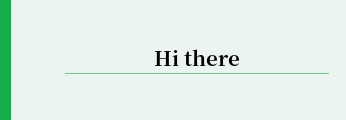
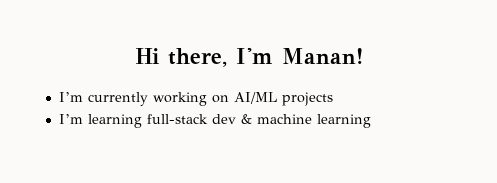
[184,49,241,66] there -> [167,47,363,67] [58,92,333,106] [58,114,371,128] there, I'm Manan! // I’m currently working on AI/ML projects // I’m learning full-stack dev & machine learning

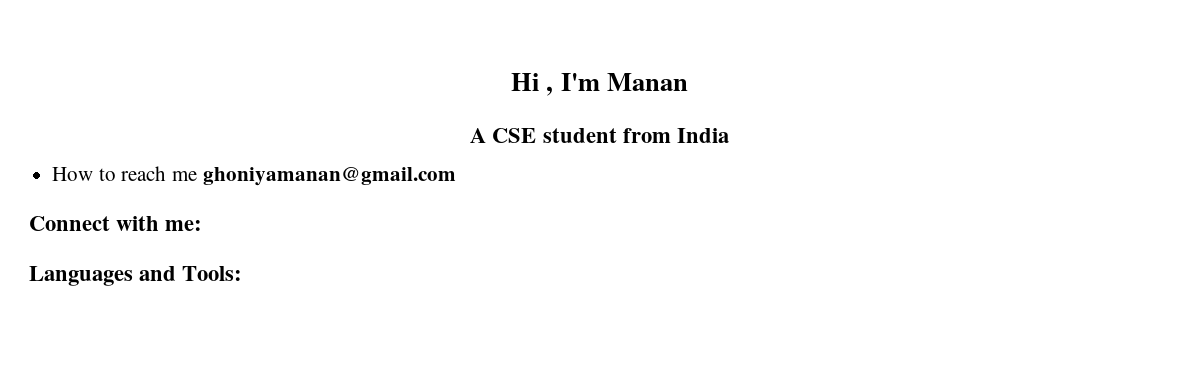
[167,47,363,67] [58,92,333,106] [58,114,371,128] there, I'm Manan! // I’m currently working on AI/ML projects // I’m learning full-stack dev & machine learning -> [546,73,688,96] [470,128,729,143] [52,166,456,186] [29,216,203,231] [29,266,243,286] , I'm Manan // A CSE student from India // How to reach me ghoniyamanan@gmail.com // Connect with me: // Languages and Tools:

